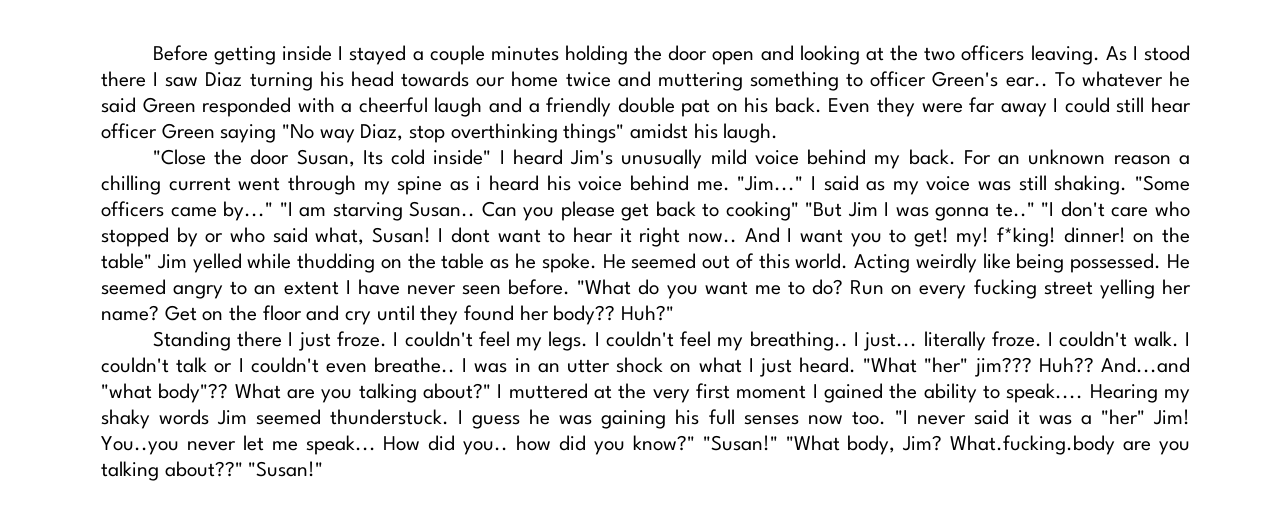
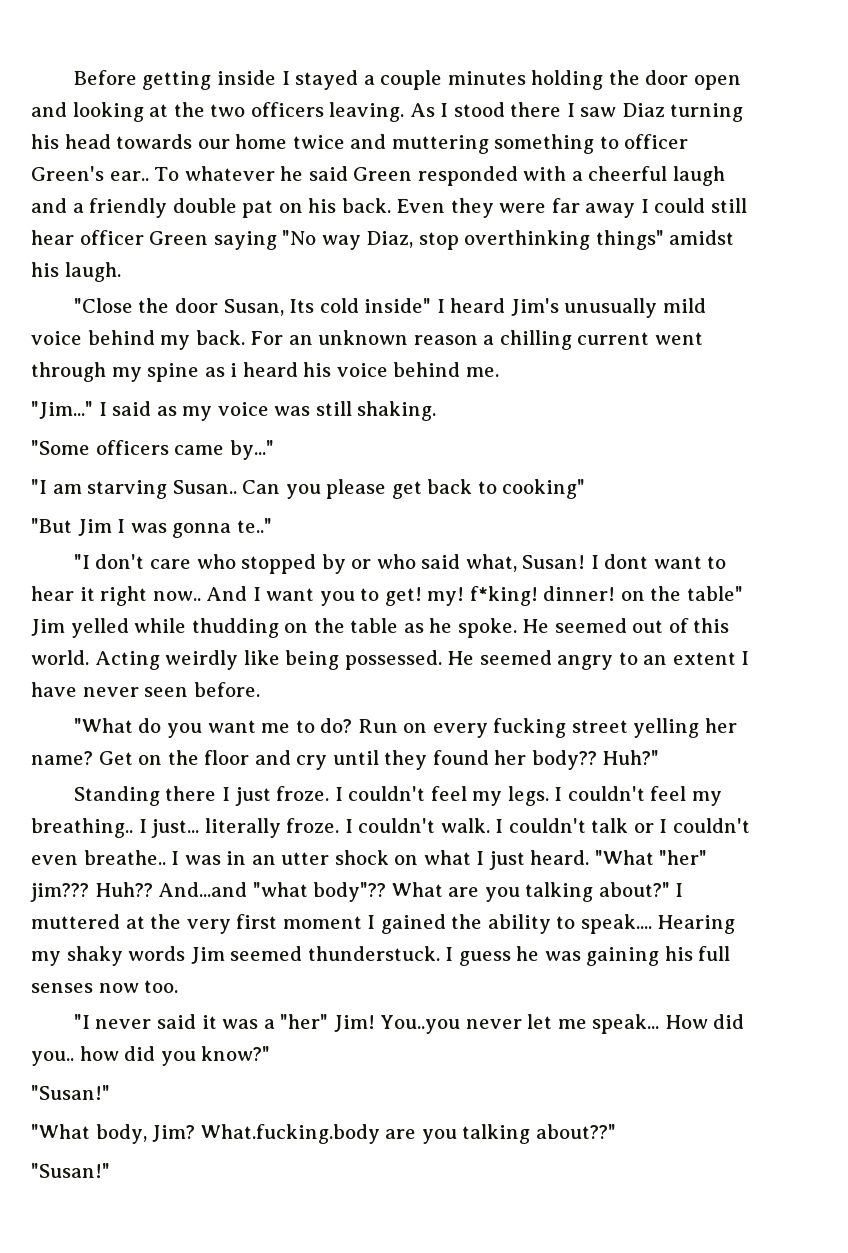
(730, 186) none -> (499, 372) //
(1128, 185) none -> (437, 411) //
(274, 211) none -> (274, 450) //
(799, 211) none -> (586, 489) //
(1035, 209) none -> (272, 525) //
(571, 287) none -> (260, 689) //
(886, 418) none -> (179, 986) //
[702,435,778,451] "Susan!" -> [31,1085,110,1100] // "Susan!" //
(243, 469) none -> (616, 1131) //

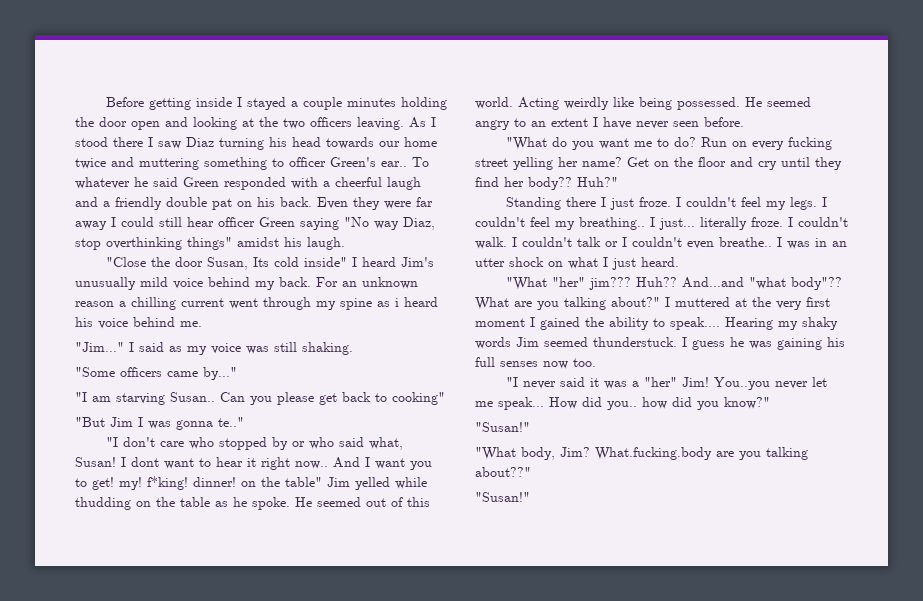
[432,750,489,765] found -> [475,177,499,187] find
(590, 857) none -> (679, 262) //

